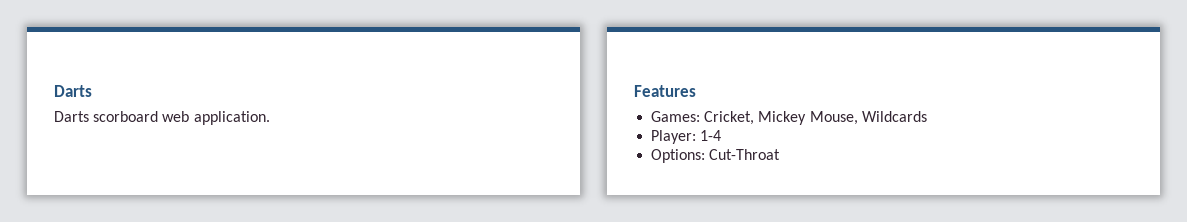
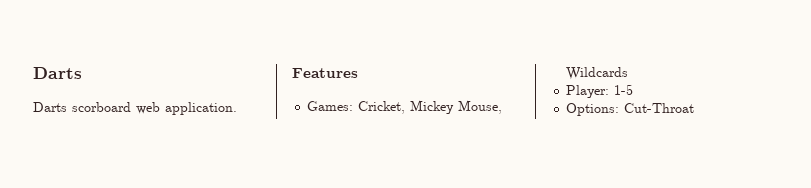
[700,130,722,141] 1-4 -> [614,84,634,95] 1-5

